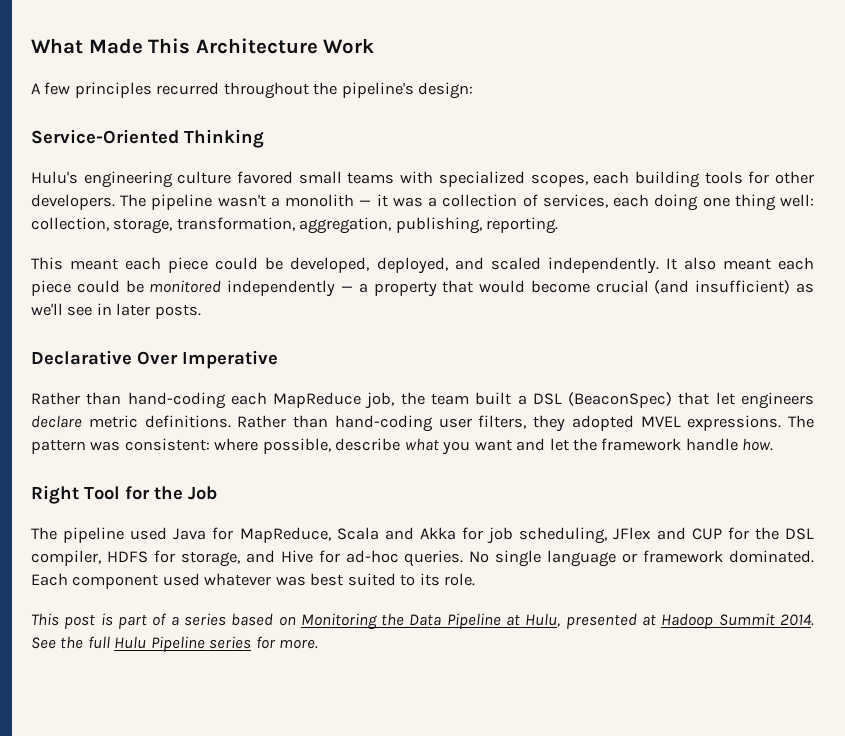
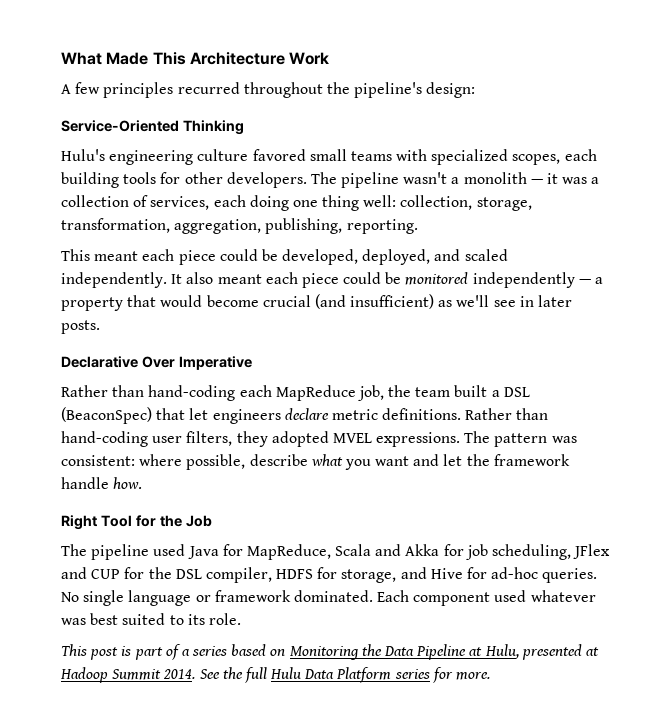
[150,636,205,652] Pipeline -> [304,667,392,683] Data Platform

